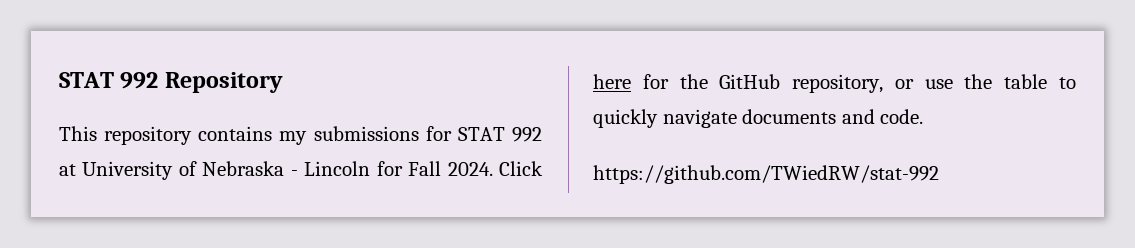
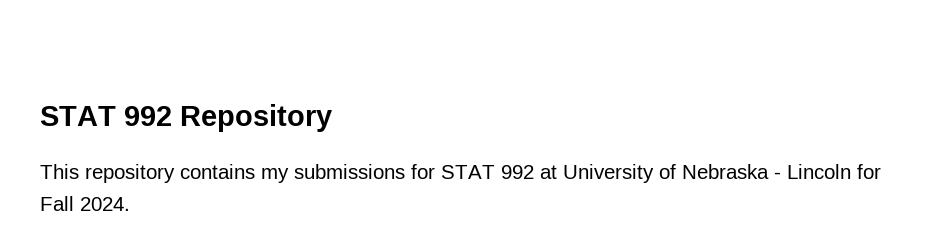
[499,161,544,176] [593,74,1076,93] [593,109,924,128] [593,165,939,184] Click here for the GitHub repository, or use the table to quickly navigate documents and code. // https://github.com/TWiedRW/stat-992 -> (130, 204) none

